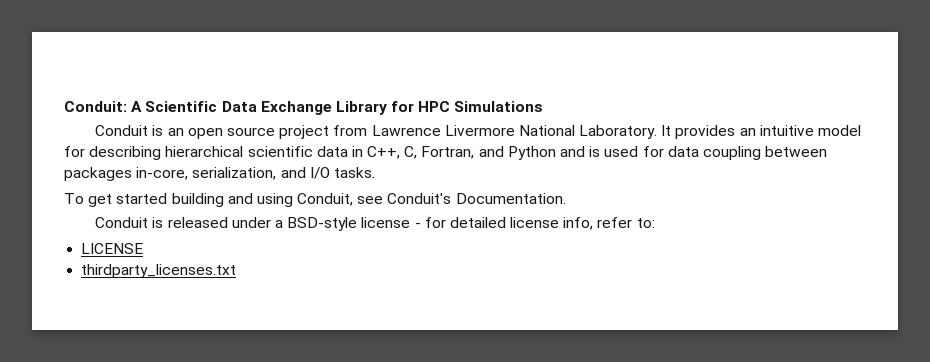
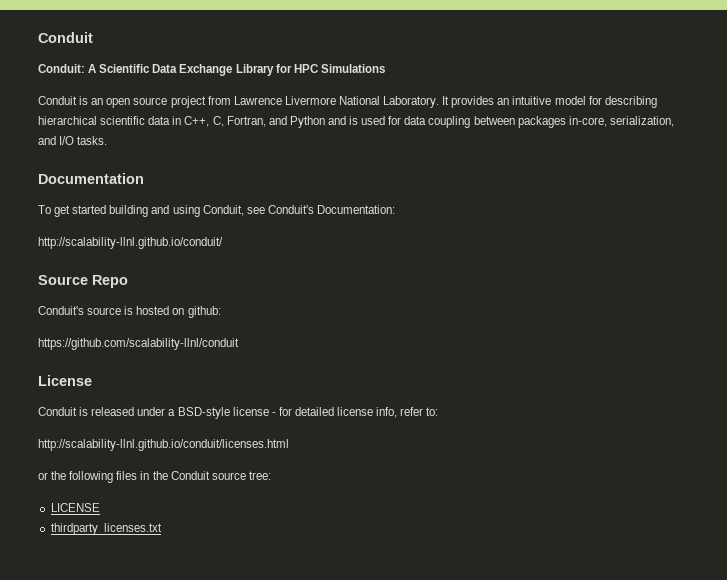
(64, 106) none -> [38,32,93,43] Conduit //
(375, 172) none -> [38,173,144,184] // Documentation
[455,193,566,204] Documentation. -> [316,205,395,214] [38,237,223,249] [38,275,128,288] [38,306,221,318] [38,338,239,350] [38,375,92,386] Documentation: // http://scalability-llnl.github.io/conduit/ // Source Repo // Conduit's source is hosted on github: // https://github.com/scalability-llnl/conduit // License
(655, 223) none -> [38,439,289,451] [38,471,271,483] // http://scalability-llnl.github.io/conduit/licenses.html // or the following files in the Conduit source tree:

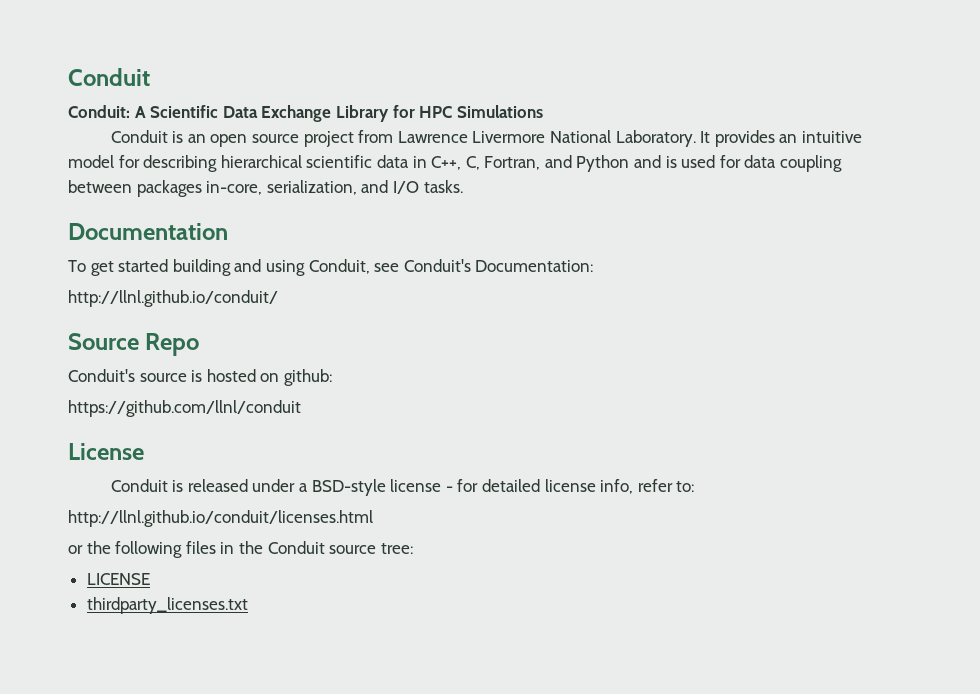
[38,237,223,249] http://scalability-llnl.github.io/conduit/ -> [68,290,278,307] http://llnl.github.io/conduit/
[38,338,239,350] https://github.com/scalability-llnl/conduit -> [68,400,301,417] https://github.com/llnl/conduit
[38,439,289,451] http://scalability-llnl.github.io/conduit/licenses.html -> [68,510,373,527] http://llnl.github.io/conduit/licenses.html

